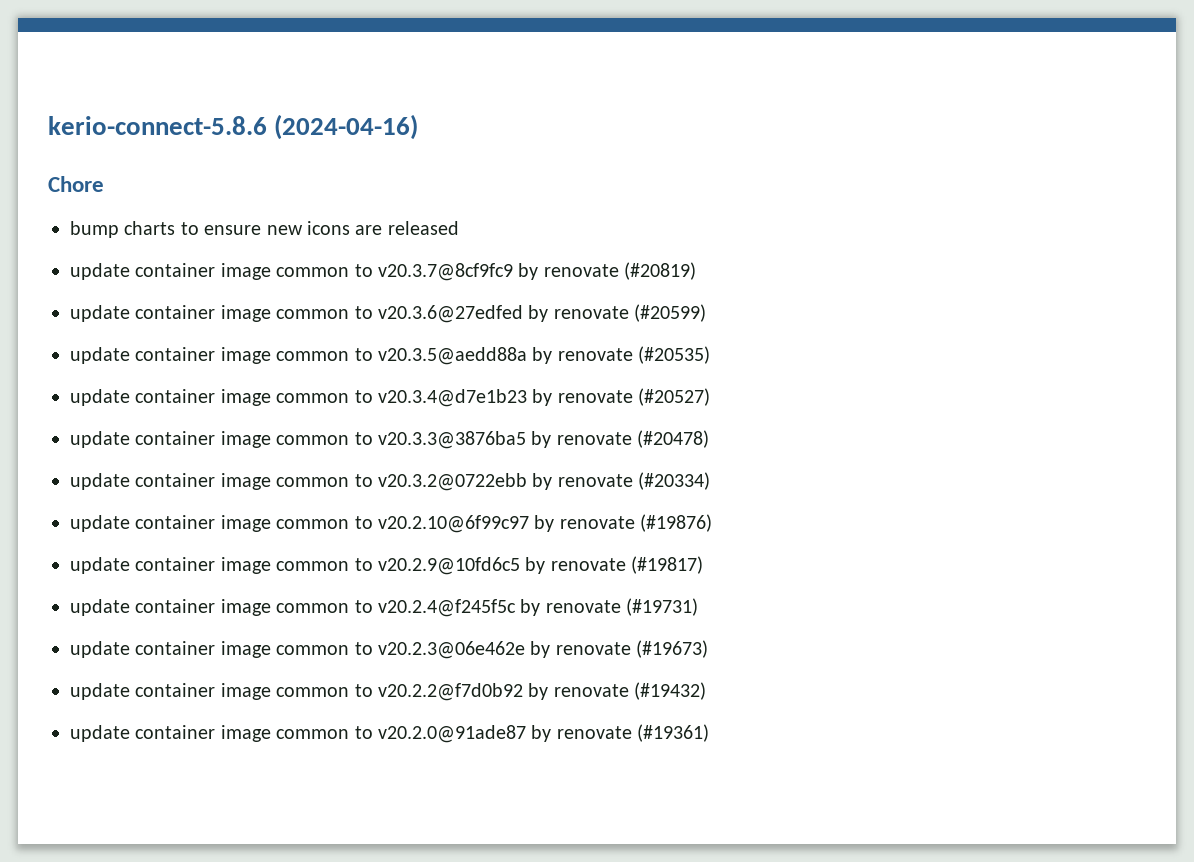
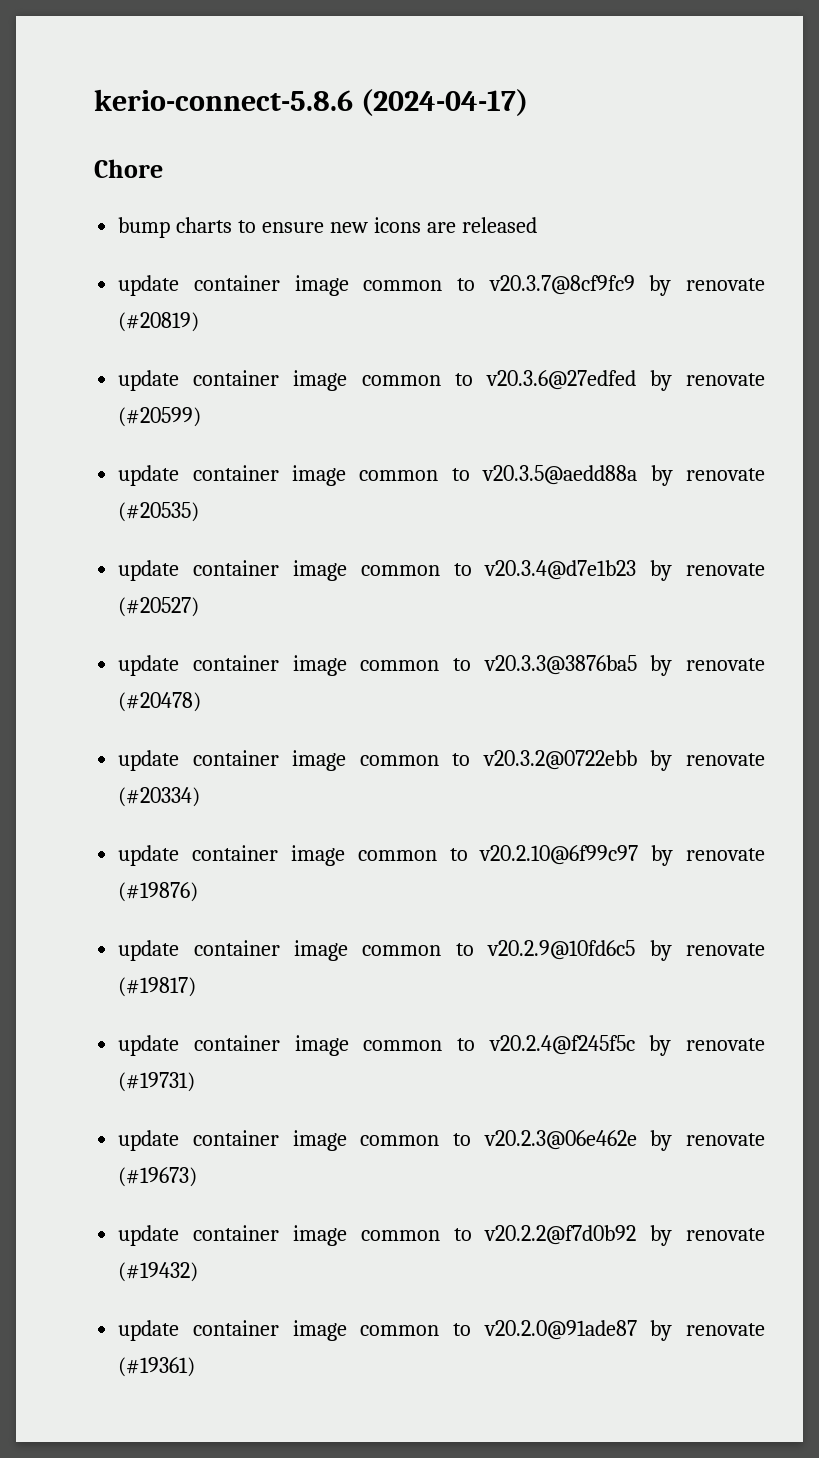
[274,114,419,140] (2024-04-16) -> [360,89,528,116] (2024-04-17)

